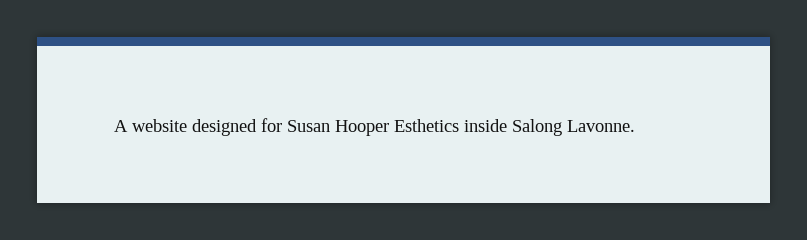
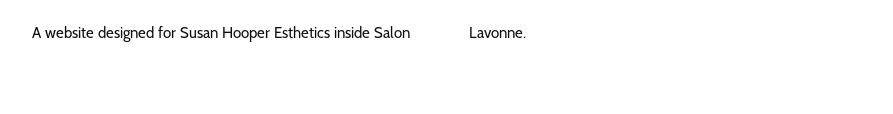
[512,119,562,136] Salong -> [374,26,411,38] Salon

